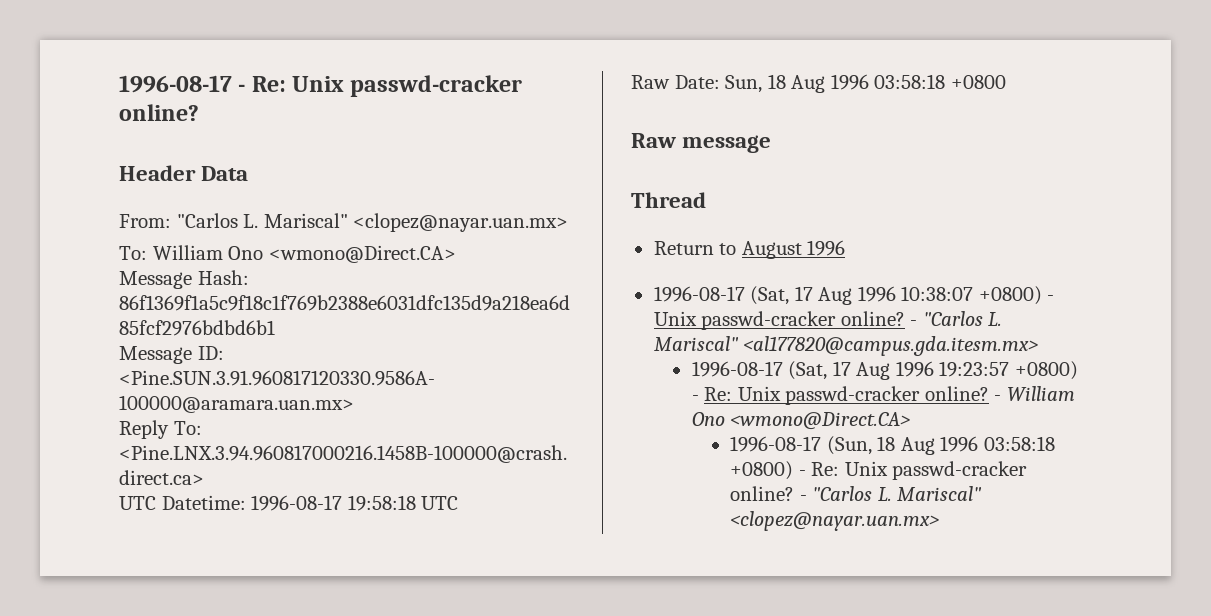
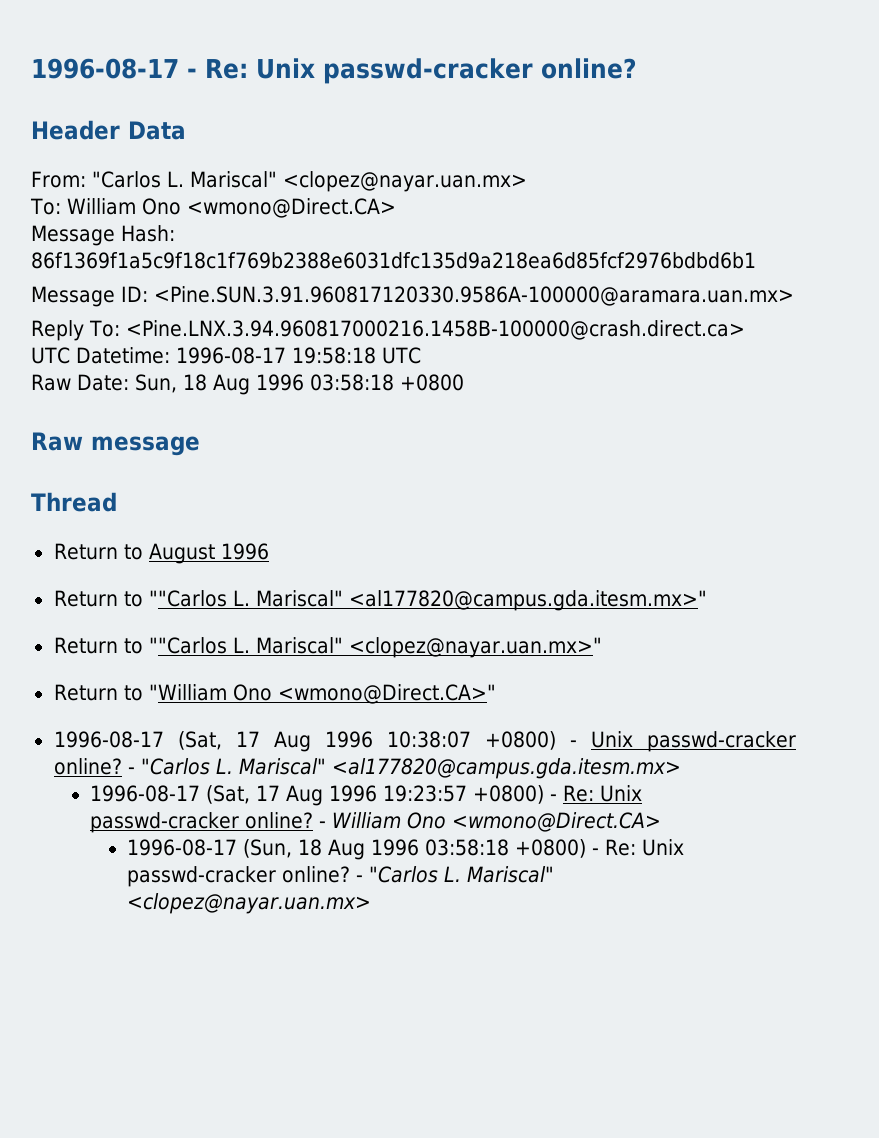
(846, 248) none -> [53,590,707,611] [53,637,602,658] [53,684,496,704] // Return to ""Carlos L. Mariscal" <al177820@campus.gda.itesm.mx>" // Return to ""Carlos L. Mariscal" <clopez@nayar.uan.mx>" // Return to "William Ono <wmono@Direct.CA>"

